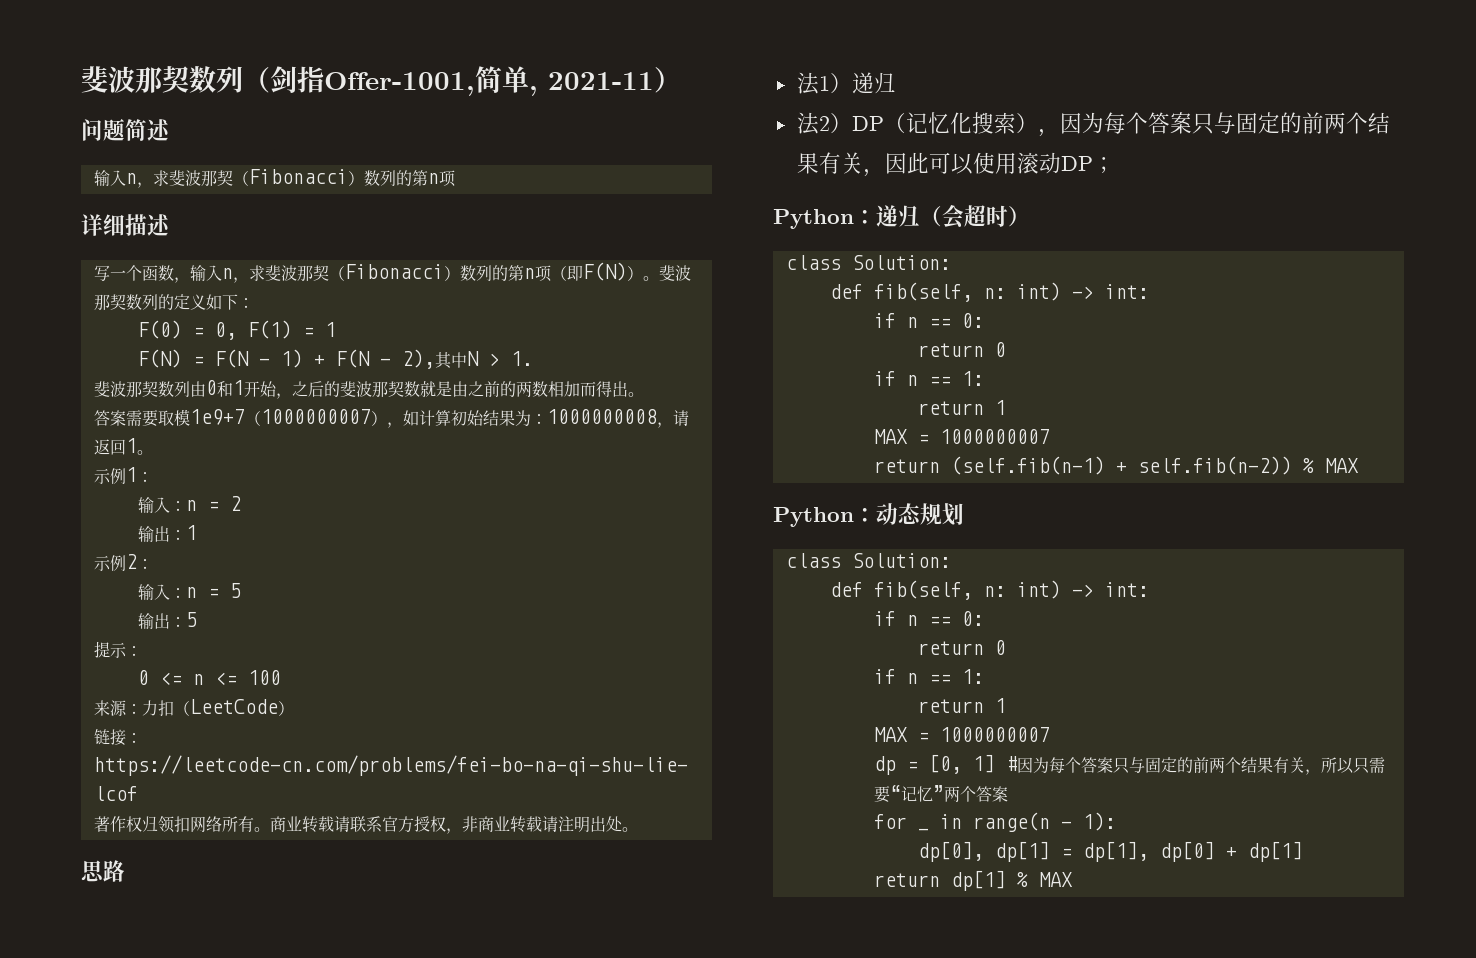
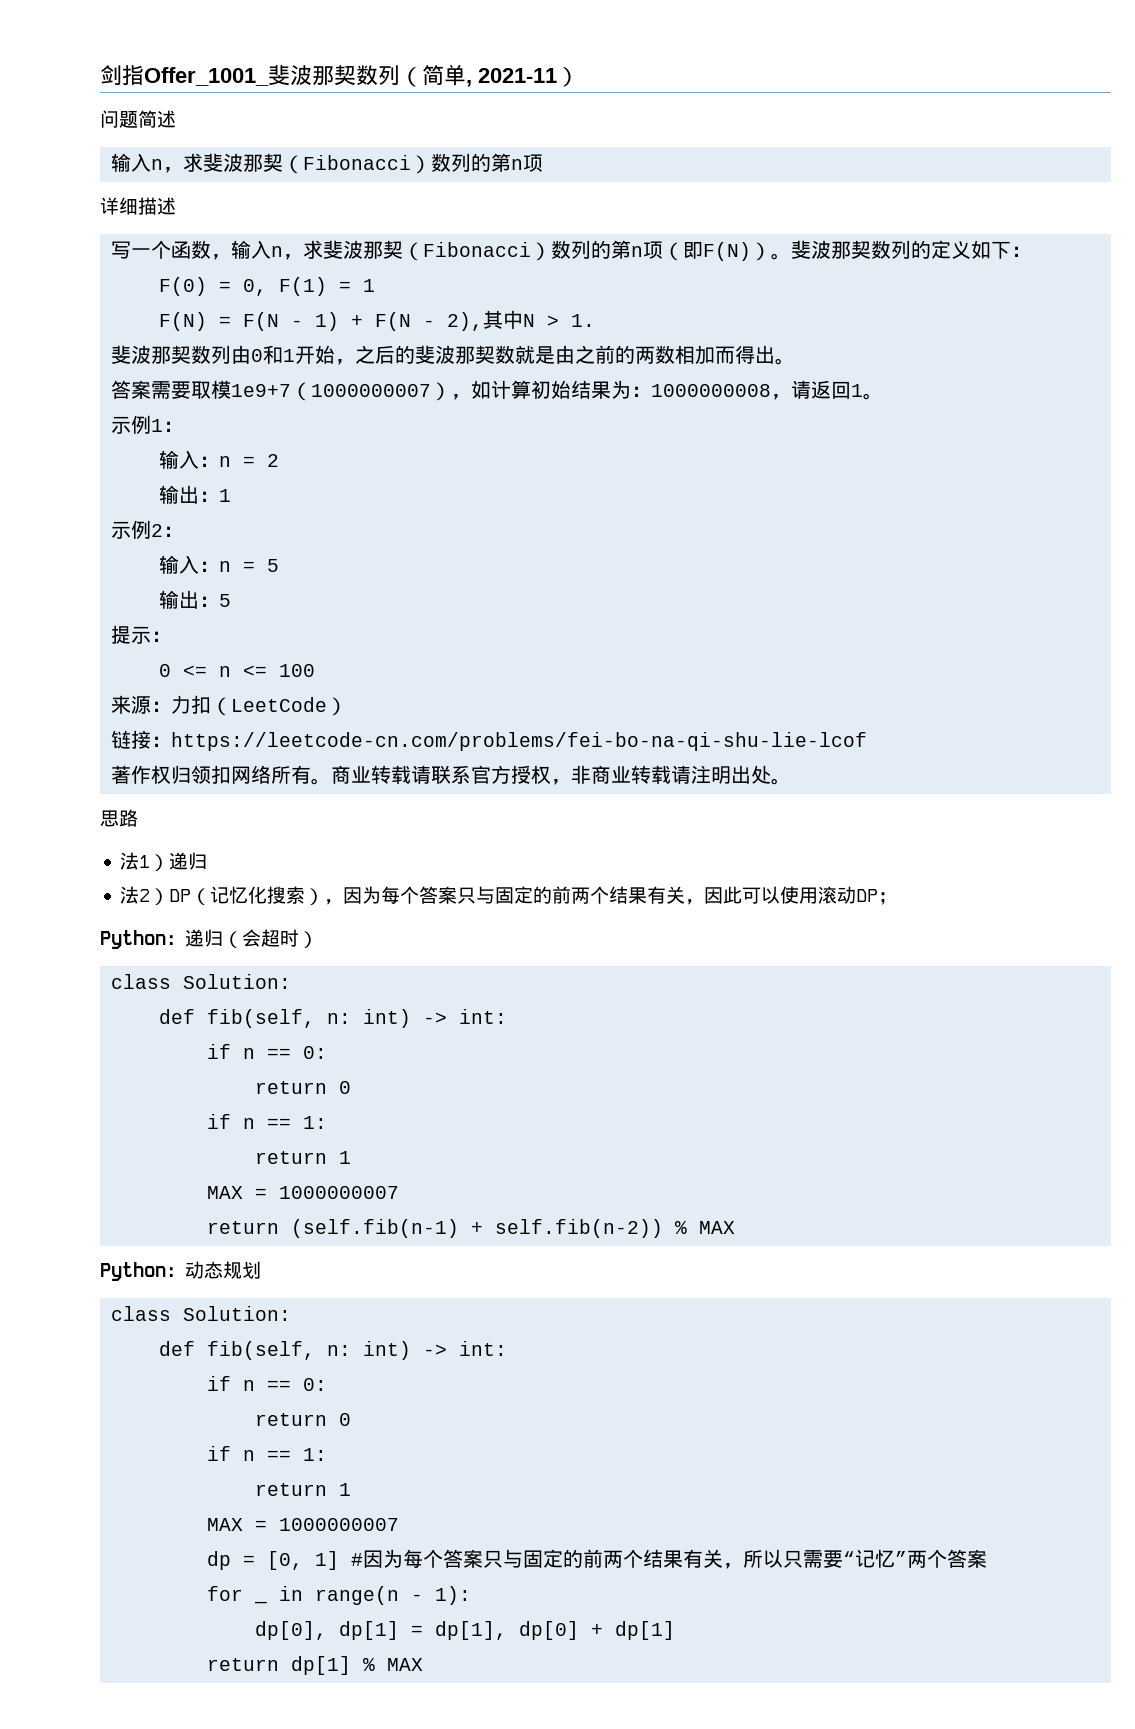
(81, 79) none -> [100,65,269,86] 剑指Offer_1001_
[270,66,475,96] 剑指Offer-1001, -> (422, 77) none

